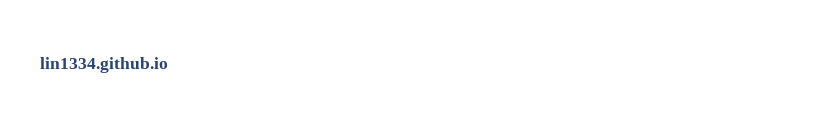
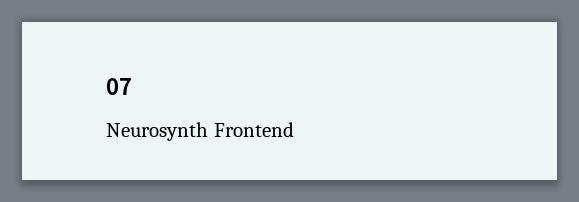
[40,57,168,73] lin1334.github.io -> [106,78,132,95] [106,122,294,141] 07 // Neurosynth Frontend

